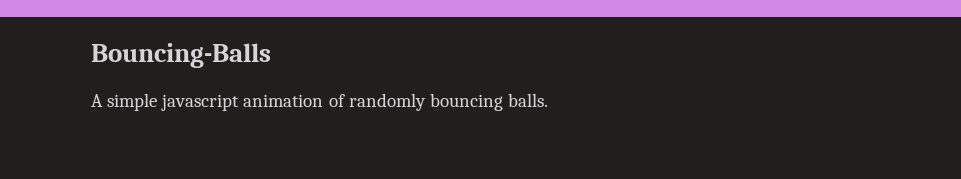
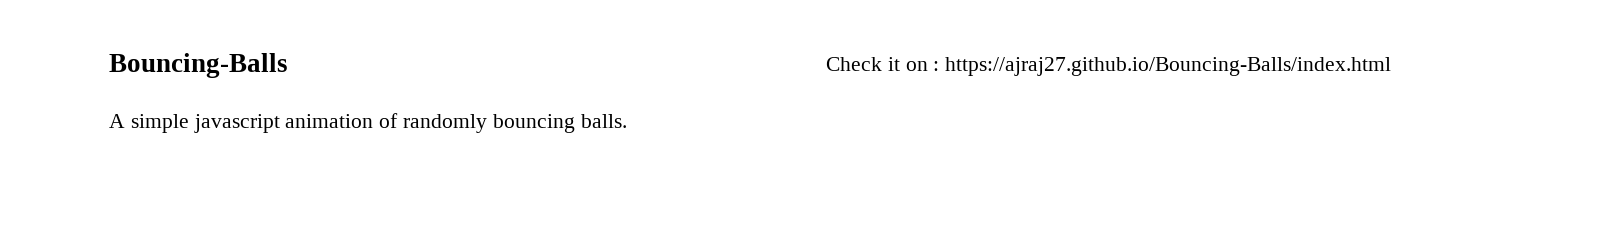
(548, 100) none -> [826,57,1392,76] // Check it on : https://ajraj27.github.io/Bouncing-Balls/index.html

